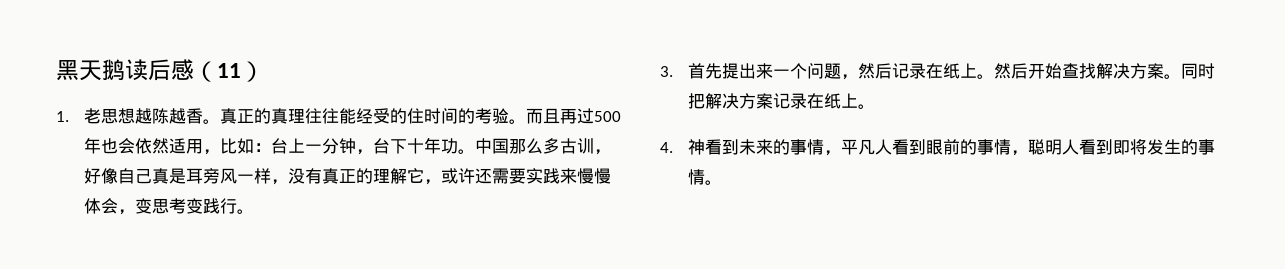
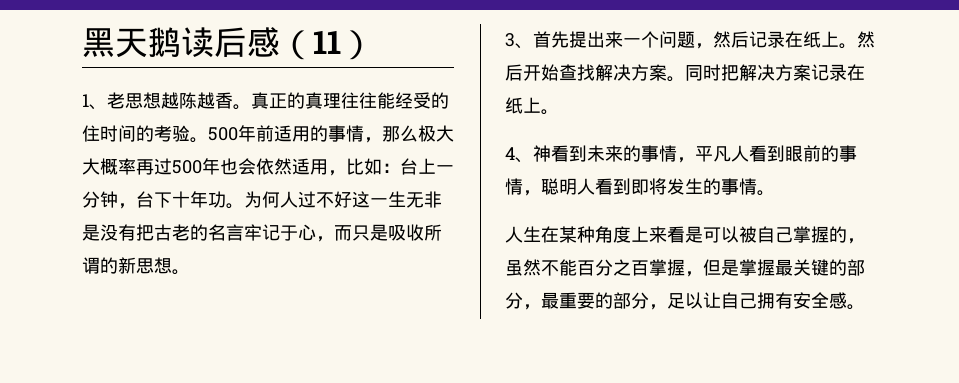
[56,111,69,122] 1. -> [82,94,107,110] 1、
[526,108,561,124] 而且 -> [208,125,454,143] [82,158,136,175] 500年前适用的事情，那么极大大概率
[475,138,612,155] [84,168,612,185] [84,198,255,215] [660,66,673,77] 中国那么多古训，好像自己真是耳旁风一样，没有真正的理解它，或许还需要实践来慢慢体会，变思考变践行。 // 3. -> [244,191,442,208] [82,224,442,242] [82,257,190,275] [505,33,533,49] 为何人过不好这一生无非是没有把古老的名言牢记于心，而只是吸收所谓的新思想。 // 3、
[660,142,673,153] 4. -> [505,147,533,163] 4、
(723, 182) none -> [505,226,865,244] [505,259,865,277] [505,292,865,310] // 人生在某种角度上来看是可以被自己掌握的，虽然不能百分之百掌握，但是掌握最关键的部分，最重要的部分，足以让自己拥有安全感。

